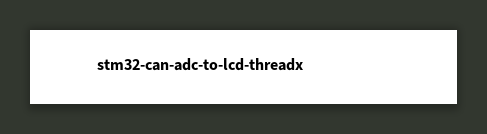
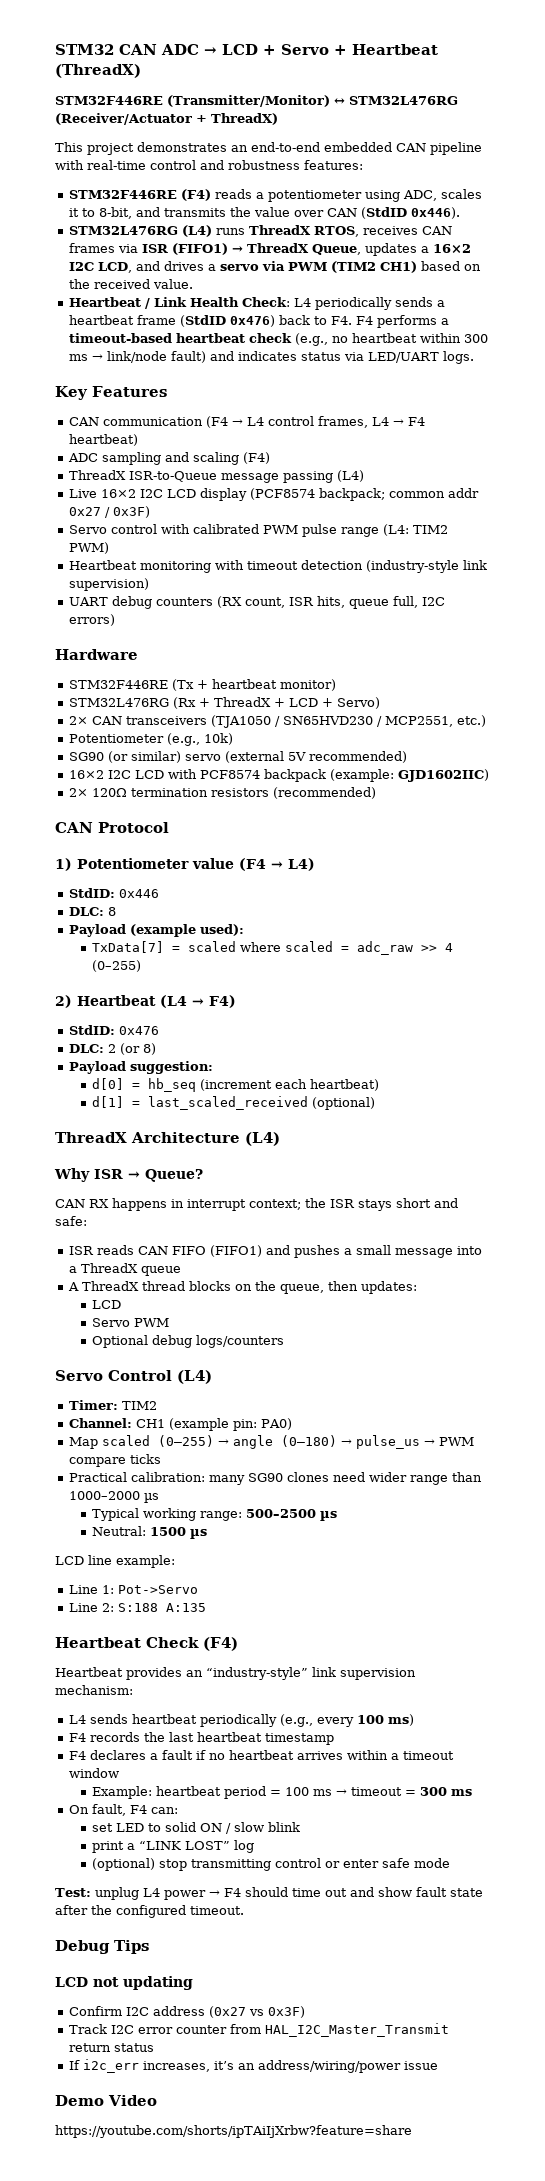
[97,58,303,71] stm32-can-adc-to-lcd-threadx -> [55,44,438,55] [55,64,141,78] [55,95,458,107] [55,113,278,125] [55,142,482,155] [55,160,363,170] [69,189,483,202] [69,207,461,219] [69,225,453,237] [69,243,472,256] [69,261,482,273] [69,279,194,289] [69,297,446,310] [69,315,450,328] [69,333,489,346] [69,351,475,364] [55,386,167,400] [69,416,426,428] [69,434,139,446] [68,452,271,465] [69,470,365,483] [69,488,480,501] [69,506,151,518] [69,524,449,537] [69,542,110,554] [69,560,488,573] [69,578,150,591] [69,596,446,609] [69,614,116,626] [55,649,138,660] [69,679,337,691] [69,697,381,709] [69,715,487,728] [69,733,234,746] [69,751,408,763] [69,769,490,782] [69,787,377,799] [55,822,169,833] [55,858,315,871] [69,888,160,898] [69,907,117,916] [69,924,245,937] [92,941,454,955] [92,960,142,972] [55,995,236,1008] [69,1025,160,1035] [69,1043,157,1055] [69,1061,214,1074] [92,1078,380,1092] [92,1096,376,1110] [55,1132,280,1146] [54,1168,203,1182] [55,1198,458,1211] [55,1216,87,1226] [69,1245,483,1258] [69,1263,182,1276] [68,1281,418,1294] [92,1300,122,1309] [92,1318,170,1327] [92,1335,285,1348] [55,1370,212,1384] [69,1400,158,1410] [69,1418,293,1431] [69,1435,475,1449] [69,1454,162,1467] [69,1472,483,1485] [69,1491,160,1503] [92,1508,338,1521] [92,1526,208,1539] [55,1555,175,1568] [69,1585,199,1594] [69,1603,207,1612] [55,1637,238,1651] [55,1667,416,1680] [55,1685,133,1695] [69,1714,415,1727] [69,1732,335,1745] [69,1750,455,1760] [69,1768,120,1778] [92,1786,473,1799] [69,1804,179,1816] [92,1822,301,1834] [92,1840,255,1853] [92,1858,451,1871] [55,1887,483,1900] [55,1905,244,1918] [55,1940,149,1954] [55,1976,193,1990] [69,2006,306,2018] [69,2023,450,2037] [69,2043,155,2052] [69,2059,439,2073] [55,2095,157,2106] [55,2125,412,2138] STM32 CAN ADC → LCD + Servo + Heartbeat (ThreadX) // STM32F446RE (Transmitter/Monitor) ↔ STM32L476RG (Receiver/Actuator + ThreadX) // This project demonstrates an end-to-end embedded CAN pipeline with real-time control and robustness features: // STM32F446RE (F4) reads a potentiometer using ADC, scales it to 8-bit, and transmits the value over CAN (StdID 0x446). // STM32L476RG (L4) runs ThreadX RTOS, receives CAN frames via ISR (FIFO1) → ThreadX Queue, updates a 16×2 I2C LCD, and drives a servo via PWM (TIM2 CH1) based on the received value. // Heartbeat / Link Health Check: L4 periodically sends a heartbeat frame (StdID 0x476) back to F4. F4 performs a timeout-based heartbeat check (e.g., no heartbeat within 300 ms → link/node fault) and indicates status via LED/UART logs. // Key Features // CAN communication (F4 → L4 control frames, L4 → F4 heartbeat) // ADC sampling and scaling (F4) // ThreadX ISR-to-Queue message passing (L4) // Live 16×2 I2C LCD display (PCF8574 backpack; common addr 0x27 / 0x3F) // Servo control with calibrated PWM pulse range (L4: TIM2 PWM) // Heartbeat monitoring with timeout detection (industry-style link supervision) // UART debug counters (RX count, ISR hits, queue full, I2C errors) // Hardware // STM32F446RE (Tx + heartbeat monitor) // STM32L476RG (Rx + ThreadX + LCD + Servo) // 2× CAN transceivers (TJA1050 / SN65HVD230 / MCP2551, etc.) // Potentiometer (e.g., 10k) // SG90 (or similar) servo (external 5V recommended) // 16×2 I2C LCD with PCF8574 backpack (example: GJD1602IIC) // 2× 120Ω termination resistors (recommended) // CAN Protocol // 1) Potentiometer value (F4 → L4) // StdID: 0x446 // DLC: 8 // Payload (example used): // TxData[7] = scaled where scaled = adc_raw >> 4 (0–255) // 2) Heartbeat (L4 → F4) // StdID: 0x476 // DLC: 2 (or 8) // Payload suggestion: // d[0] = hb_seq (increment each heartbeat) // d[1] = last_scaled_received (optional) // ThreadX Architecture (L4) // Why ISR → Queue? // CAN RX happens in interrupt context; the ISR stays short and safe: // ISR reads CAN FIFO (FIFO1) and pushes a small message into a ThreadX queue // A ThreadX thread blocks on the queue, then updates: // LCD // Servo PWM // Optional debug logs/counters // Servo Control (L4) // Timer: TIM2 // Channel: CH1 (example pin: PA0) // Map scaled (0–255) → angle (0–180) → pulse_us → PWM compare ticks // Practical calibration: many SG90 clones need wider range than 1000–2000 µs // Typical working range: 500–2500 µs // Neutral: 1500 µs // LCD line example: // Line 1: Pot->Servo // Line 2: S:188 A:135 // Heartbeat Check (F4) // Heartbeat provides an “industry-style” link supervision mechanism: // L4 sends heartbeat periodically (e.g., every 100 ms) // F4 records the last heartbeat timestamp // F4 declares a fault if no heartbeat arrives within a timeout window // Example: heartbeat period = 100 ms → timeout = 300 ms // On fault, F4 can: // set LED to solid ON / slow blink // print a “LINK LOST” log // (optional) stop transmitting control or enter safe mode // Test: unplug L4 power → F4 should time out and show fault state after the configured timeout. // Debug Tips // LCD not updating // Confirm I2C address (0x27 vs 0x3F) // Track I2C error counter from HAL_I2C_Master_Transmit return status // If i2c_err increases, it’s an address/wiring/power issue // Demo Video // https://youtube.com/shorts/ipTAiIjXrbw?feature=share

